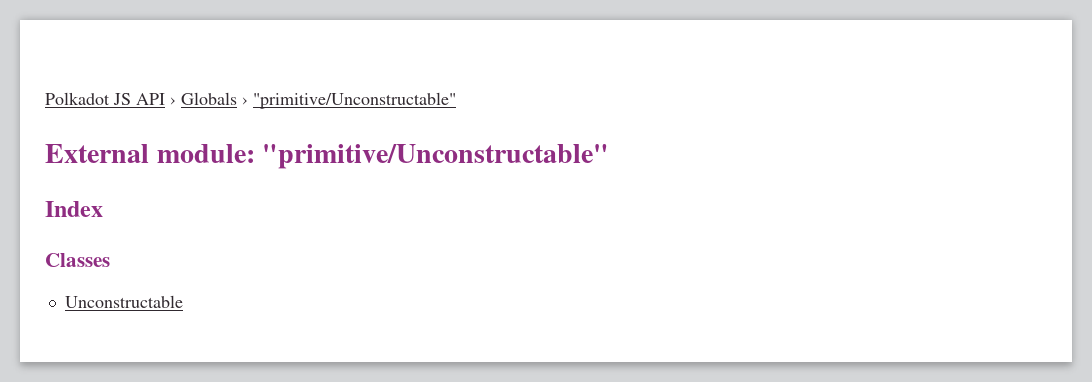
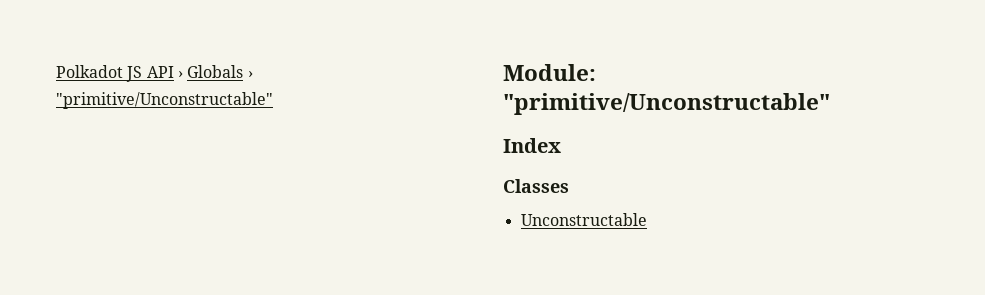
[45,144,255,163] External module: -> [503,64,596,81] Module:

